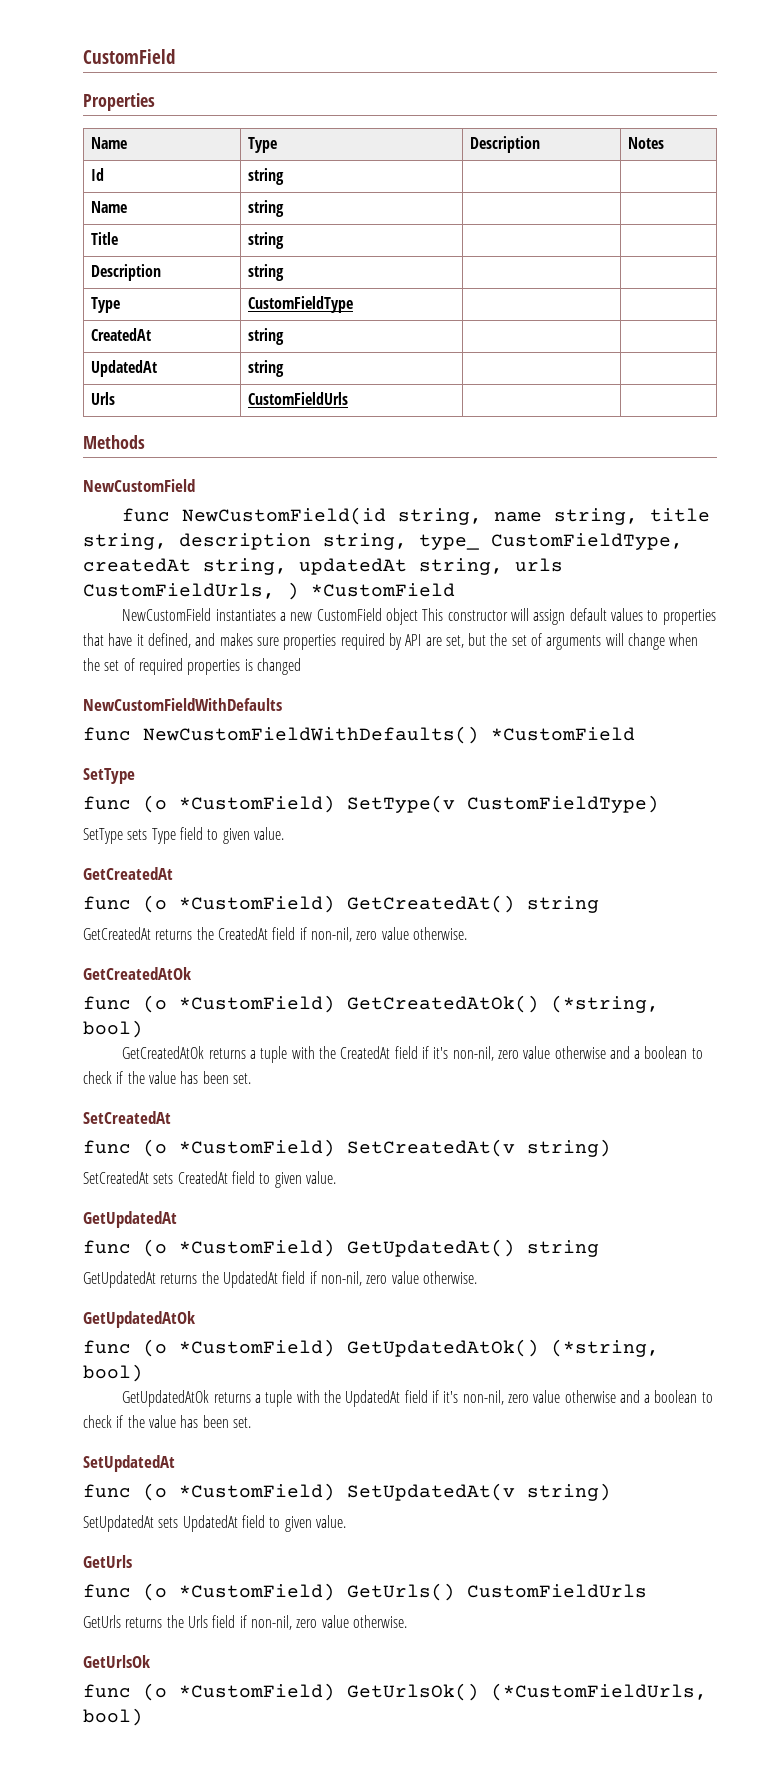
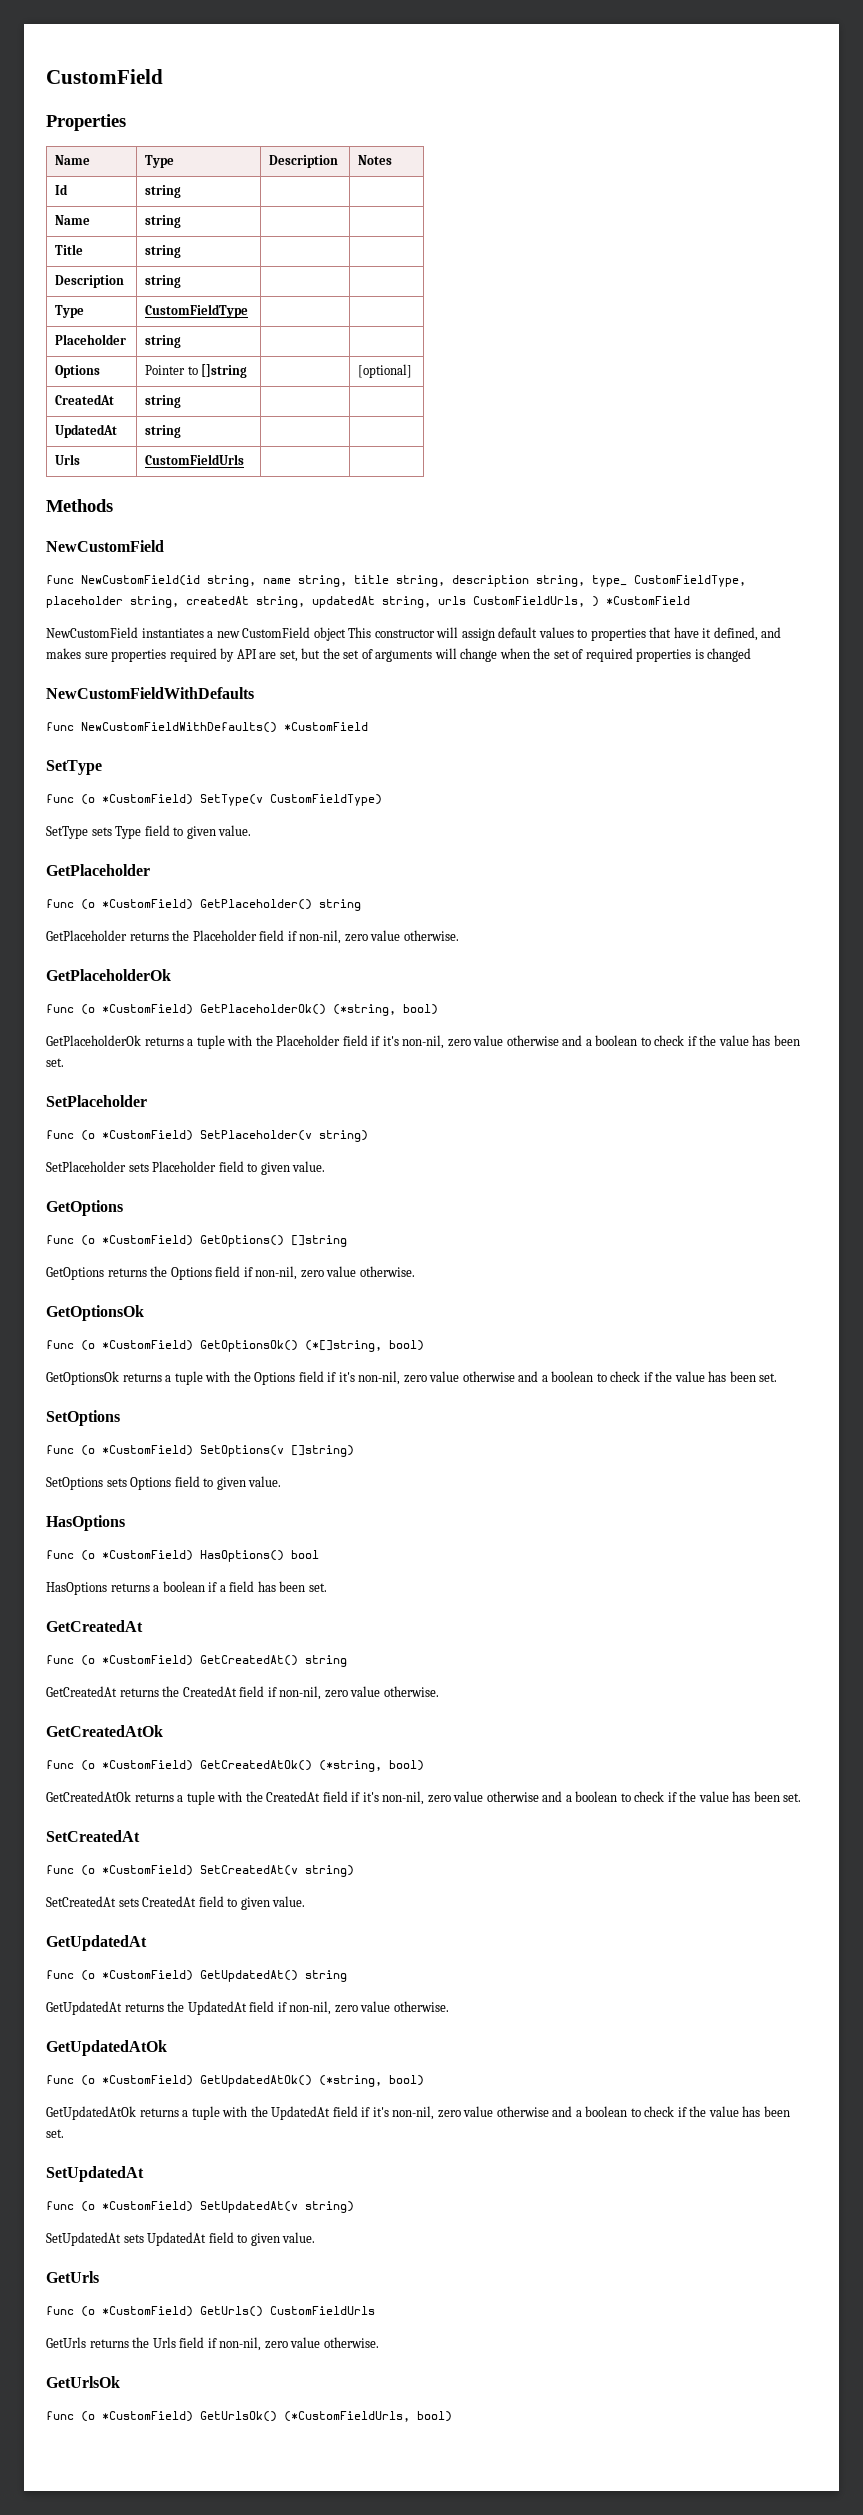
(353, 304) none -> [55,334,127,345] [145,335,182,348] [55,365,101,378] [145,364,248,378] [358,364,413,378] // Placeholder | string | | // Options | Pointer to []string | | [optional]
(683, 541) none -> [46,596,179,608] placeholder string,
(284, 833) none -> [46,864,150,876] [46,899,361,911] [46,930,459,944] [46,969,171,981] [46,1004,438,1016] [46,1035,800,1049] [46,1058,64,1067] [46,1095,147,1107] [46,1130,368,1142] [46,1161,326,1175] [46,1200,123,1216] [46,1235,347,1247] [46,1266,415,1280] [46,1305,144,1321] [46,1340,424,1352] [46,1371,778,1385] [46,1410,120,1426] [46,1445,354,1457] [46,1476,282,1490] [46,1515,125,1531] [46,1550,319,1562] [46,1581,327,1595] // GetPlaceholder // func (o *CustomField) GetPlaceholder() string // GetPlaceholder returns the Placeholder field if non-nil, zero value otherwise. // GetPlaceholderOk // func (o *CustomField) GetPlaceholderOk() (*string, bool) // GetPlaceholderOk returns a tuple with the Placeholder field if it's non-nil, zero value otherwise and a boolean to check if the value has been set. // SetPlaceholder // func (o *CustomField) SetPlaceholder(v string) // SetPlaceholder sets Placeholder field to given value. // GetOptions // func (o *CustomField) GetOptions() []string // GetOptions returns the Options field if non-nil, zero value otherwise. // GetOptionsOk // func (o *CustomField) GetOptionsOk() (*[]string, bool) // GetOptionsOk returns a tuple with the Options field if it's non-nil, zero value otherwise and a boolean to check if the value has been set. // SetOptions // func (o *CustomField) SetOptions(v []string) // SetOptions sets Options field to given value. // HasOptions // func (o *CustomField) HasOptions() bool // HasOptions returns a boolean if a field has been set.

